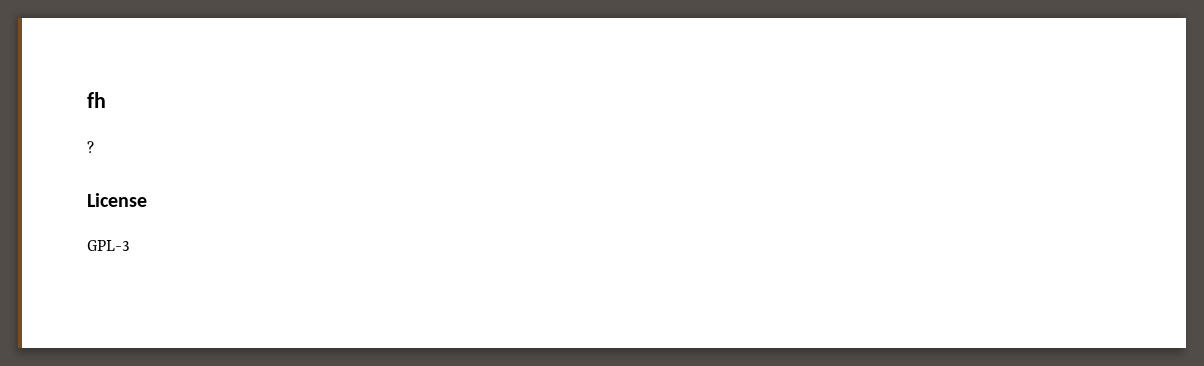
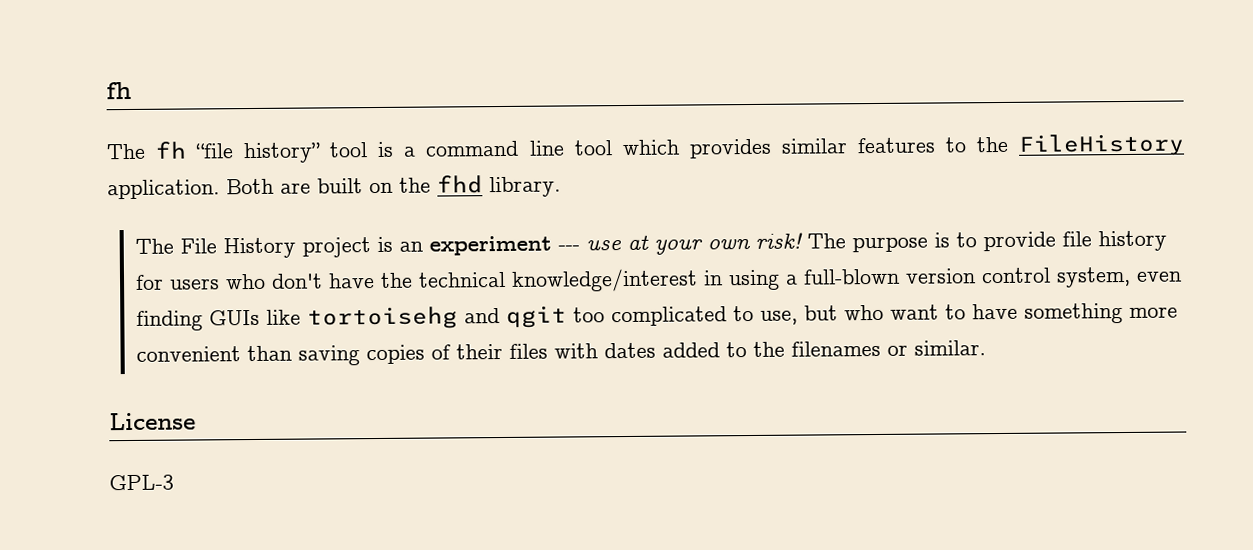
[87,141,94,153] ? -> [106,133,1185,164] [107,175,561,200] [134,230,1167,259] [134,266,1182,292] [135,303,1178,331] [135,340,986,366] The fh “file history” tool is a command line tool which provides similar features to the FileHistory application. Both are built on the fhd library. // The File History project is an experiment --- use at your own risk! The purpose is to provide file history for users who don't have the technical knowledge/interest in using a full-blown version control system, even finding GUIs like tortoisehg and qgit too complicated to use, but who want to have something more convenient than saving copies of their files with dates added to the filenames or similar.

